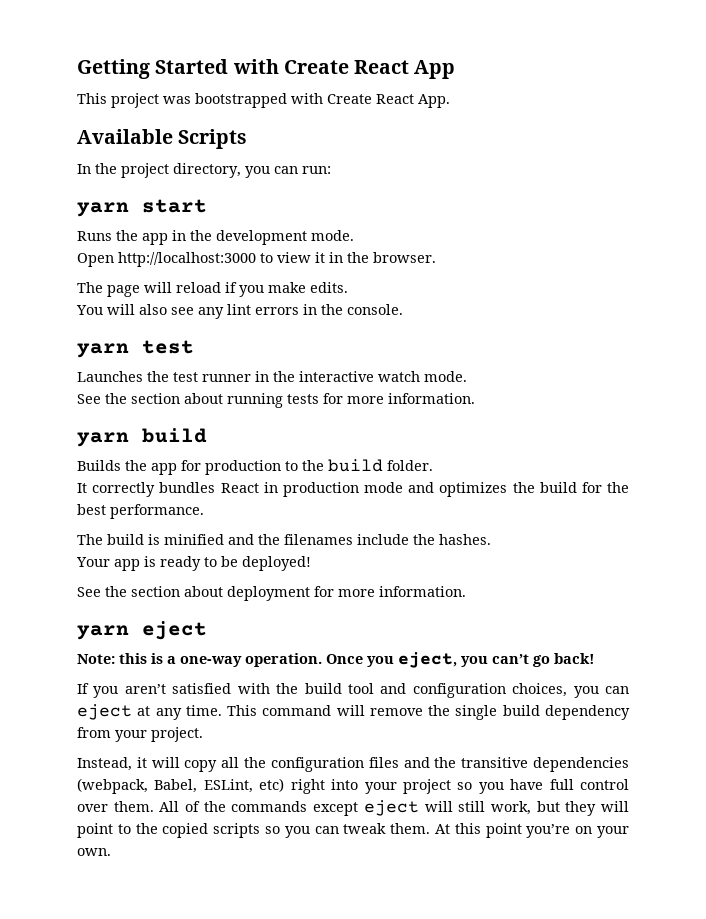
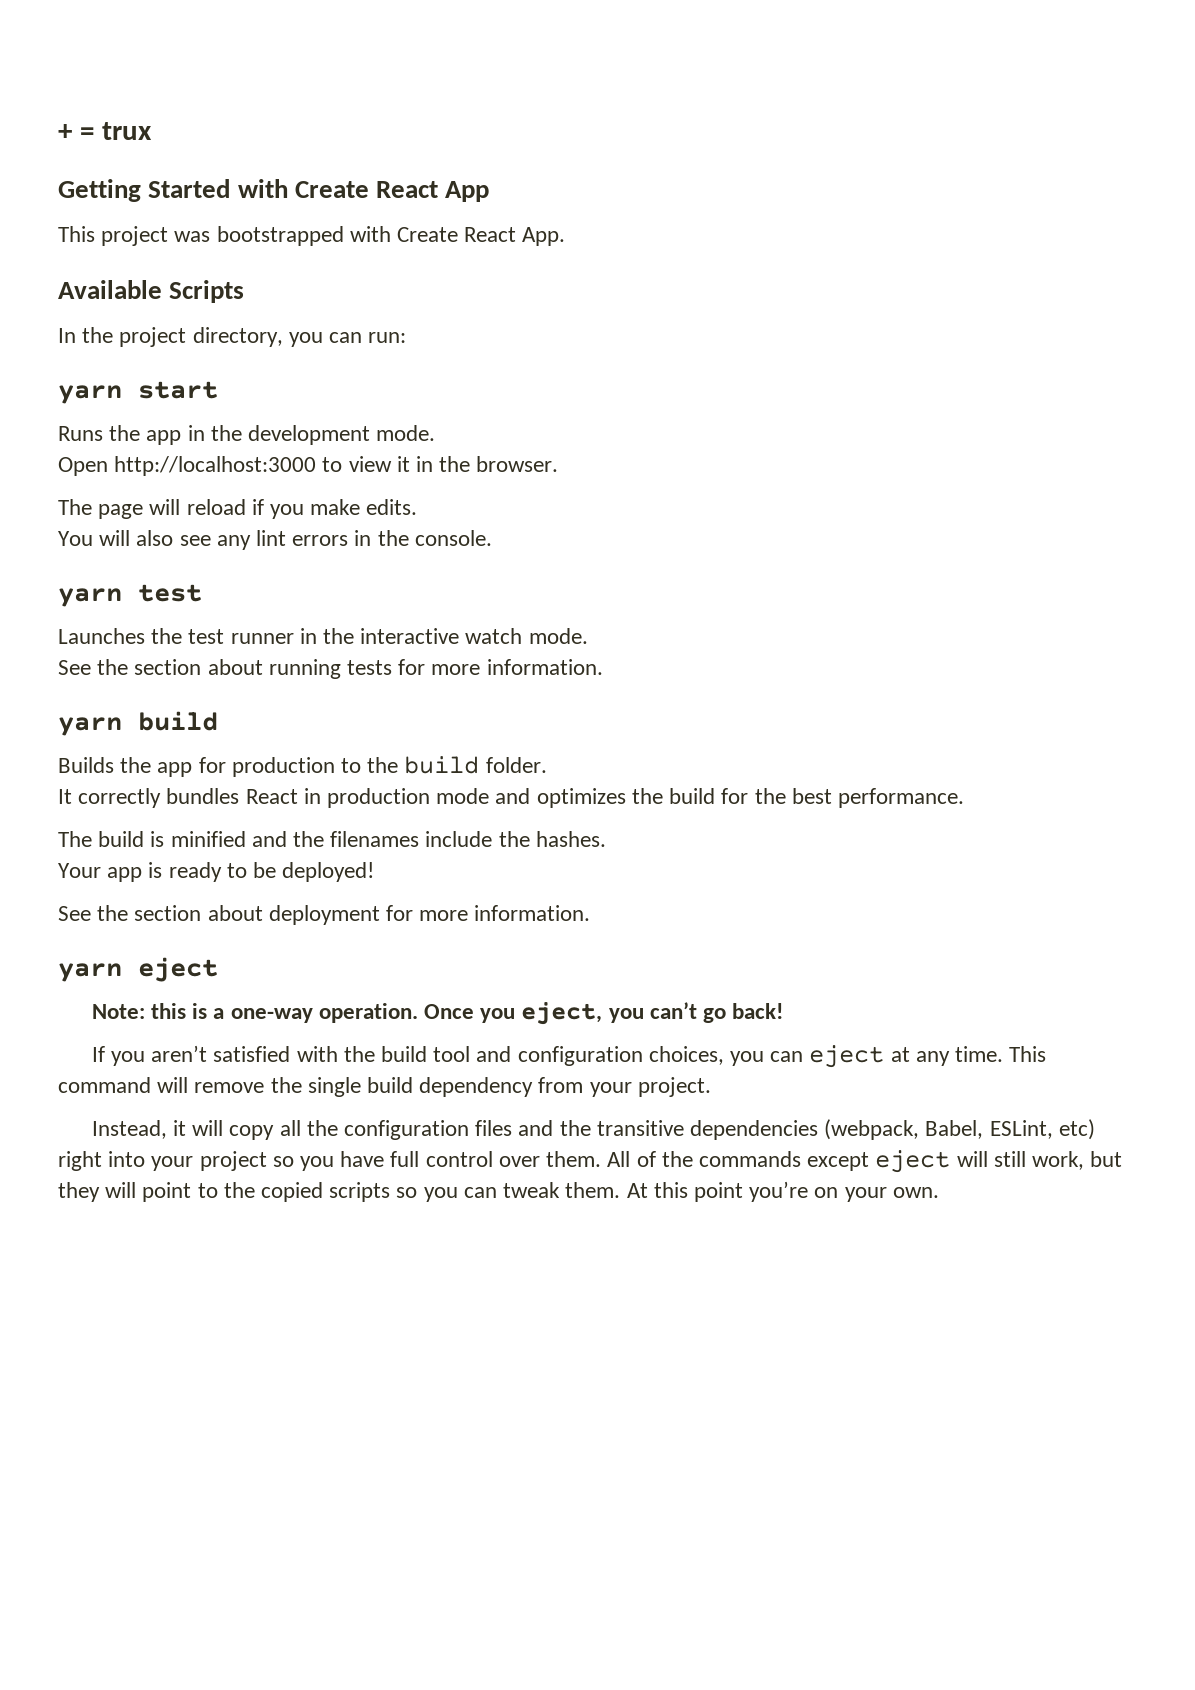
(77, 69) none -> [58,122,152,140] + = trux //

